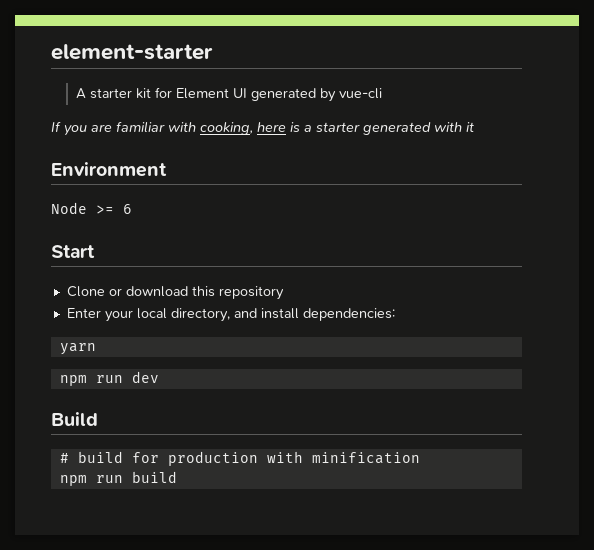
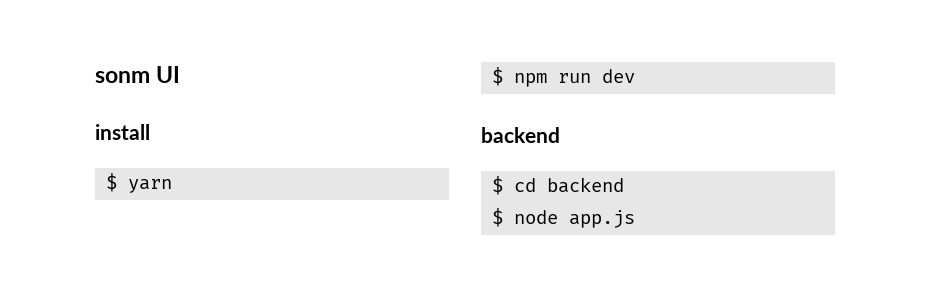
[51,44,213,60] [75,87,382,102] [51,121,474,136] [51,162,167,177] [51,202,132,214] [51,245,95,258] [66,286,284,300] [66,308,395,322] element-starter // A starter kit for Element UI generated by vue-cli // If you are familiar with cooking, here is a starter generated with it // Environment // Node >= 6 // Start // Clone or download this repository // Enter your local directory, and install dependencies: // -> [95,66,181,83] [95,124,150,140] [106,173,118,192] sonm UI // install // $
(96, 349) none -> [492,67,504,86] $
[51,412,98,426] [59,451,420,466] [59,471,177,486] Build // # build for production with minification // npm run build -> [481,127,560,143] [492,176,625,195] [492,208,636,228] backend // $ cd backend // $ node app.js

